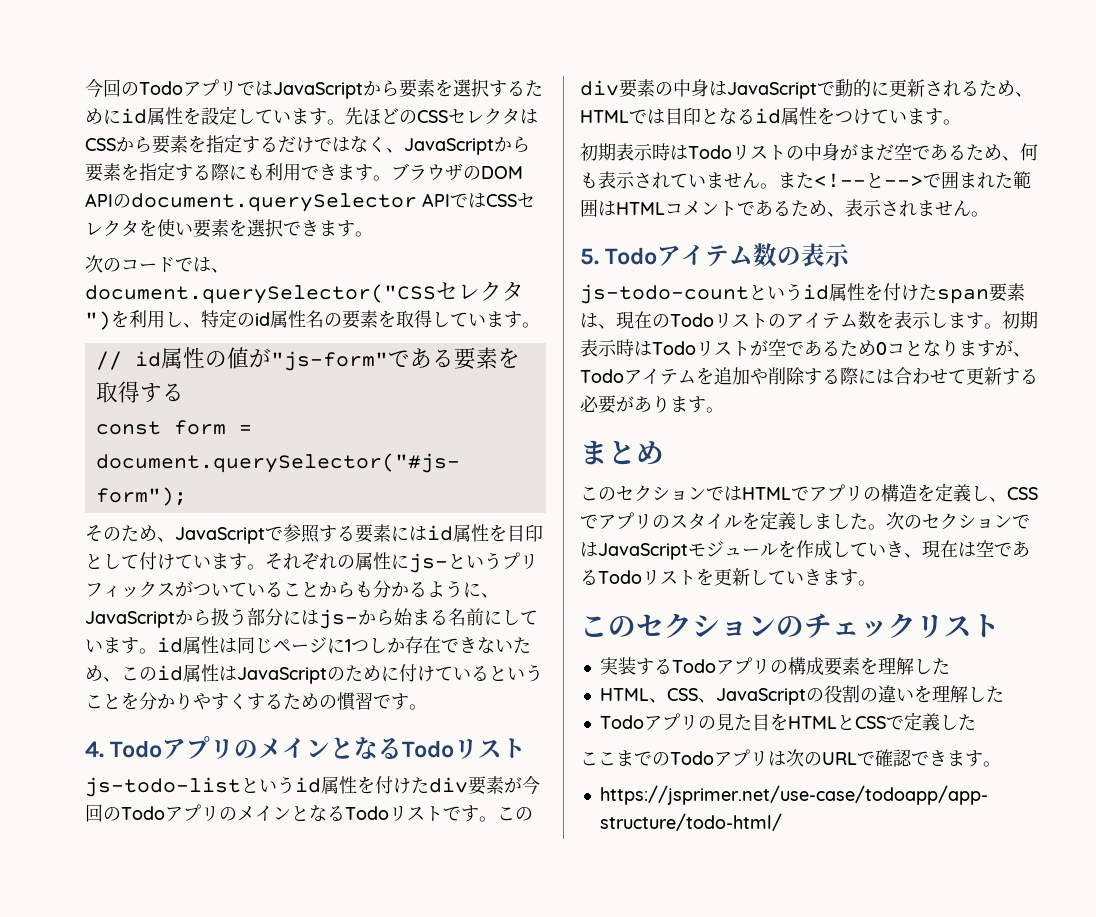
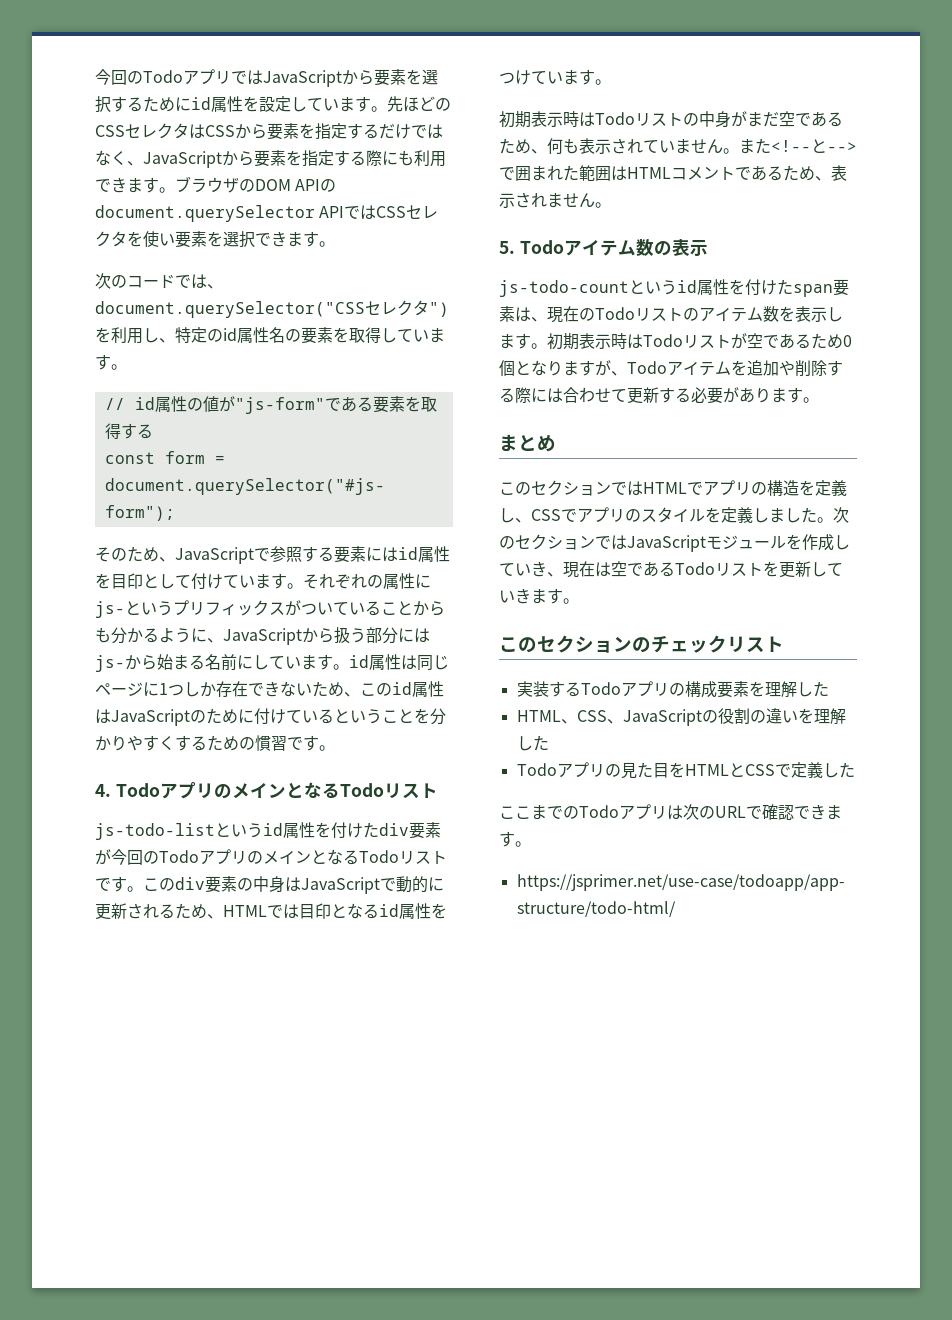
[887,343,905,355] コ -> [499,360,515,376] 個

